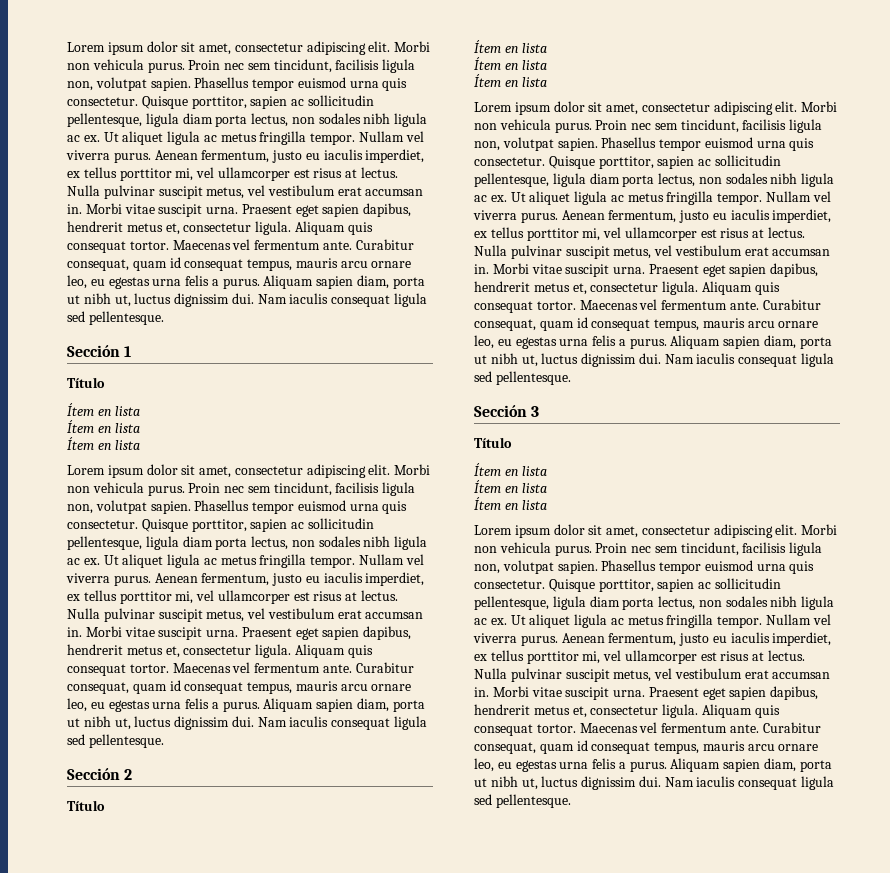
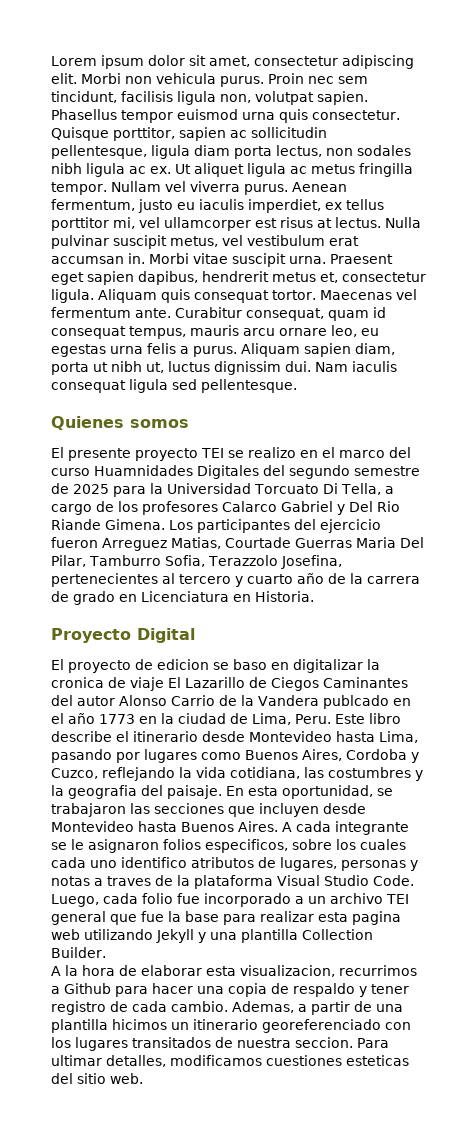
[67,345,132,357] [67,377,105,388] [67,403,140,416] [67,420,140,433] [67,437,140,450] [67,464,431,478] [67,482,416,496] [67,500,408,514] [67,518,374,532] [67,536,428,550] [67,554,424,568] [66,572,425,586] [67,590,399,604] [67,608,424,622] [67,626,412,640] [67,644,373,658] [67,662,414,676] [67,680,412,694] [67,698,425,712] [67,716,428,730] [67,734,164,748] [67,768,133,780] [67,800,105,811] [474,40,547,53] [474,57,547,70] [474,74,547,87] [474,101,838,115] [474,119,823,133] [474,137,815,151] [474,155,781,169] [474,173,835,187] [474,191,831,205] [473,209,832,223] [474,227,806,241] [474,245,831,259] [474,263,819,277] [474,281,780,295] [474,299,821,313] [474,317,819,331] [474,335,832,349] [474,353,835,367] [474,371,571,385] [474,405,540,417] [474,437,512,448] [474,463,547,476] [474,480,547,493] [474,497,547,510] [474,524,838,538] [474,542,823,556] [474,560,815,574] [474,578,781,592] [474,596,835,610] [474,614,831,628] [473,632,832,646] [474,650,806,664] [474,668,831,682] [474,686,819,700] [474,704,780,718] [474,722,821,736] [474,740,819,754] [474,758,832,772] [474,776,835,790] [474,794,571,808] Sección 1 // Título // Ítem en lista // Ítem en lista // Ítem en lista // Lorem ipsum dolor sit amet, consectetur adipiscing elit. Morbi non vehicula purus. Proin nec sem tincidunt, facilisis ligula non, volutpat sapien. Phasellus tempor euismod urna quis consectetur. Quisque porttitor, sapien ac sollicitudin pellentesque, ligula diam porta lectus, non sodales nibh ligula ac ex. Ut aliquet ligula ac metus fringilla tempor. Nullam vel viverra purus. Aenean fermentum, justo eu iaculis imperdiet, ex tellus porttitor mi, vel ullamcorper est risus at lectus. Nulla pulvinar suscipit metus, vel vestibulum erat accumsan in. Morbi vitae suscipit urna. Praesent eget sapien dapibus, hendrerit metus et, consectetur ligula. Aliquam quis consequat tortor. Maecenas vel fermentum ante. Curabitur consequat, quam id consequat tempus, mauris arcu ornare leo, eu egestas urna felis a purus. Aliquam sapien diam, porta ut nibh ut, luctus dignissim dui. Nam iaculis consequat ligula sed pellentesque. // Sección 2 // Título // Ítem en lista // Ítem en lista // Ítem en lista // Lorem ipsum dolor sit amet, consectetur adipiscing elit. Morbi non vehicula purus. Proin nec sem tincidunt, facilisis ligula non, volutpat sapien. Phasellus tempor euismod urna quis consectetur. Quisque porttitor, sapien ac sollicitudin pellentesque, ligula diam porta lectus, non sodales nibh ligula ac ex. Ut aliquet ligula ac metus fringilla tempor. Nullam vel viverra purus. Aenean fermentum, justo eu iaculis imperdiet, ex tellus porttitor mi, vel ullamcorper est risus at lectus. Nulla pulvinar suscipit metus, vel vestibulum erat accumsan in. Morbi vitae suscipit urna. Praesent eget sapien dapibus, hendrerit metus et, consectetur ligula. Aliquam quis consequat tortor. Maecenas vel fermentum ante. Curabitur consequat, quam id consequat tempus, mauris arcu ornare leo, eu egestas urna felis a purus. Aliquam sapien diam, porta ut nibh ut, luctus dignissim dui. Nam iaculis consequat ligula sed pellentesque. // Sección 3 // Título // Ítem en lista // Ítem en lista // Ítem en lista // Lorem ipsum dolor sit amet, consectetur adipiscing elit. Morbi non vehicula purus. Proin nec sem tincidunt, facilisis ligula non, volutpat sapien. Phasellus tempor euismod urna quis consectetur. Quisque porttitor, sapien ac sollicitudin pellentesque, ligula diam porta lectus, non sodales nibh ligula ac ex. Ut aliquet ligula ac metus fringilla tempor. Nullam vel viverra purus. Aenean fermentum, justo eu iaculis imperdiet, ex tellus porttitor mi, vel ullamcorper est risus at lectus. Nulla pulvinar suscipit metus, vel vestibulum erat accumsan in. Morbi vitae suscipit urna. Praesent eget sapien dapibus, hendrerit metus et, consectetur ligula. Aliquam quis consequat tortor. Maecenas vel fermentum ante. Curabitur consequat, quam id consequat tempus, mauris arcu ornare leo, eu egestas urna felis a purus. Aliquam sapien diam, porta ut nibh ut, luctus dignissim dui. Nam iaculis consequat ligula sed pellentesque. -> [51,416,189,430] [51,447,411,461] [51,465,420,479] [51,483,394,497] [51,501,400,515] [51,519,381,533] [51,537,424,551] [51,555,342,569] [51,573,420,587] [51,591,314,605] [51,628,195,643] [51,659,380,673] [51,677,408,691] [51,695,411,709] [51,713,401,725] [51,731,418,743] [51,749,419,763] [51,767,423,781] [51,785,393,799] [51,803,366,817] [51,821,409,835] [51,839,406,853] [51,857,418,871] [51,875,414,889] [51,893,409,907] [51,911,401,925] [51,929,373,943] [51,947,106,958] [51,965,417,977] [51,983,409,997] [51,1001,403,1015] [51,1019,411,1033] [51,1037,389,1051] [51,1055,409,1067] [51,1073,143,1084] Quienes somos // El presente proyecto TEI se realizo en el marco del curso Huamnidades Digitales del segundo semestre de 2025 para la Universidad Torcuato Di Tella, a cargo de los profesores Calarco Gabriel y Del Rio Riande Gimena. Los participantes del ejercicio fueron Arreguez Matias, Courtade Guerras Maria Del Pilar, Tamburro Sofia, Terazzolo Josefina, pertenecientes al tercero y cuarto año de la carrera de grado en Licenciatura en Historia. // Proyecto Digital // El proyecto de edicion se baso en digitalizar la cronica de viaje El Lazarillo de Ciegos Caminantes del autor Alonso Carrio de la Vandera publcado en el año 1773 en la ciudad de Lima, Peru. Este libro describe el itinerario desde Montevideo hasta Lima, pasando por lugares como Buenos Aires, Cordoba y Cuzco, reflejando la vida cotidiana, las costumbres y la geografia del paisaje. En esta oportunidad, se trabajaron las secciones que incluyen desde Montevideo hasta Buenos Aires. A cada integrante se le asignaron folios especificos, sobre los cuales cada uno identifico atributos de lugares, personas y notas a traves de la plataforma Visual Studio Code. Luego, cada folio fue incorporado a un archivo TEI general que fue la base para realizar esta pagina web utilizando Jekyll y una plantilla Collection Builder. // A la hora de elaborar esta visualizacion, recurrimos a Github para hacer una copia de respaldo y tener registro de cada cambio. Ademas, a partir de una plantilla hicimos un itinerario georeferenciado con los lugares transitados de nuestra seccion. Para ultimar detalles, modificamos cuestiones esteticas del sitio web.

